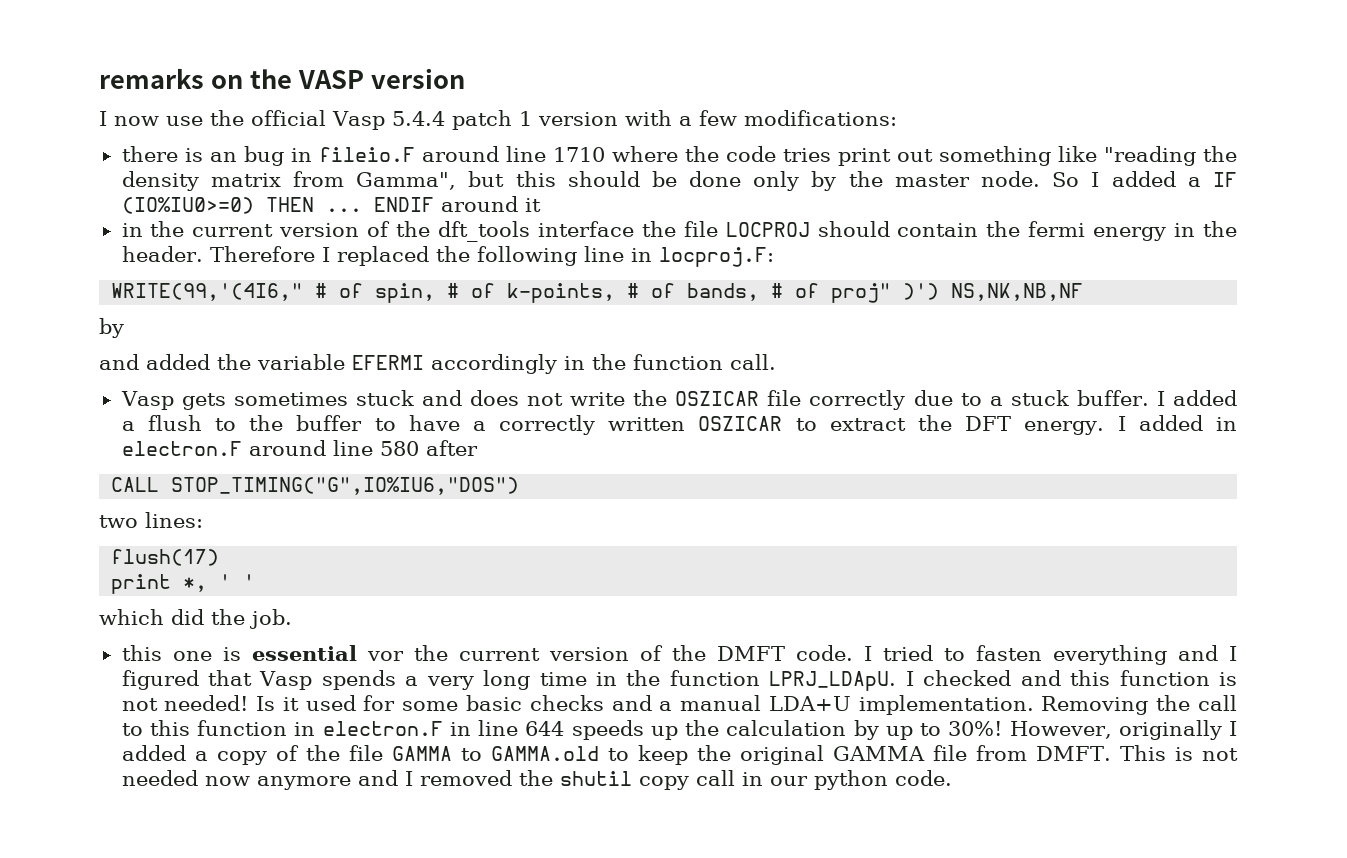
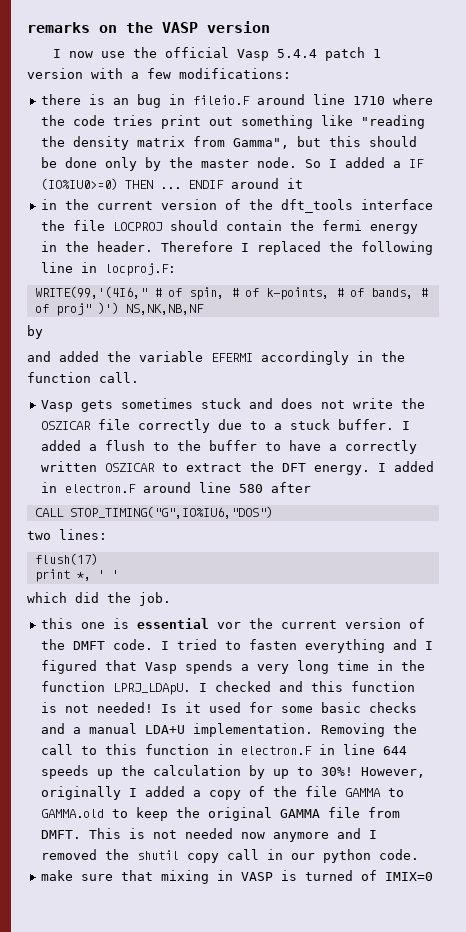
(952, 778) none -> [41,870,434,884] // make sure that mixing in VASP is turned of IMIX=0

